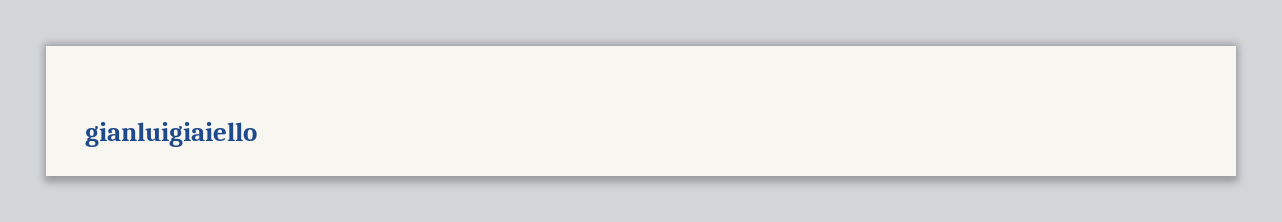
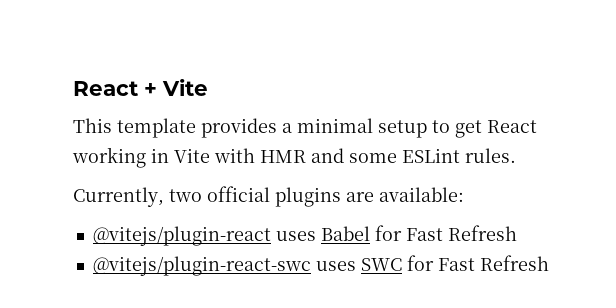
[85,122,257,147] gianluigiaiello -> [73,79,208,96] [73,118,537,138] [72,147,516,168] [73,186,464,207] [92,225,517,246] [92,255,549,276] React + Vite // This template provides a minimal setup to get React working in Vite with HMR and some ESLint rules. // Currently, two official plugins are available: // @vitejs/plugin-react uses Babel for Fast Refresh // @vitejs/plugin-react-swc uses SWC for Fast Refresh

